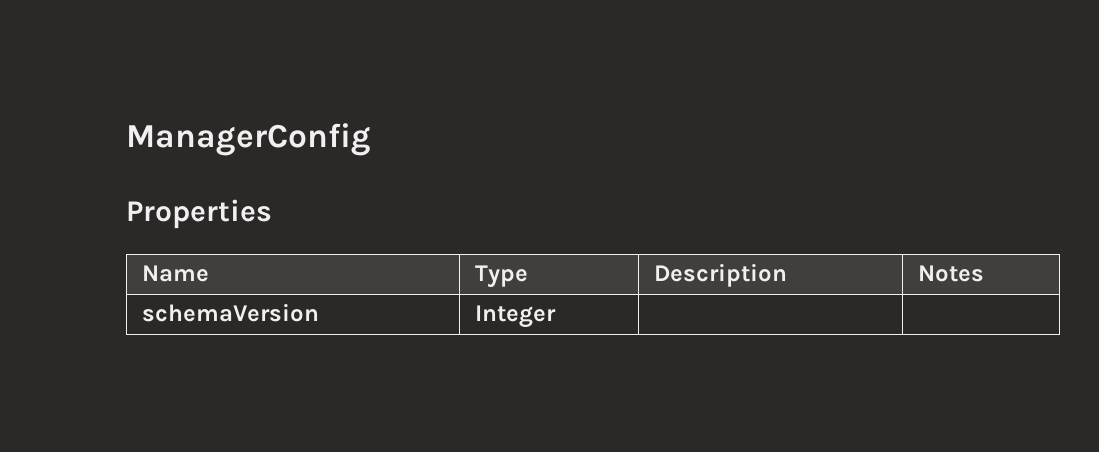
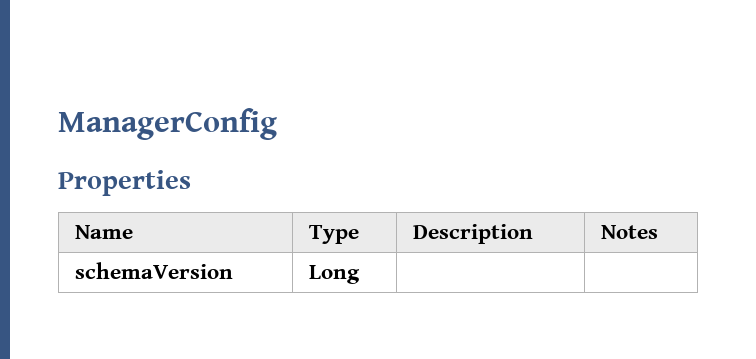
[474,305,556,328] Integer -> [309,265,361,284] Long

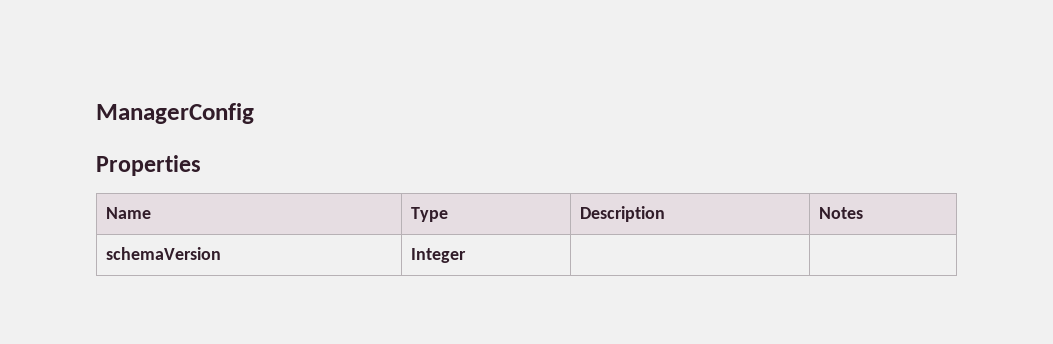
[309,265,361,284] Long -> [411,248,467,263] Integer

